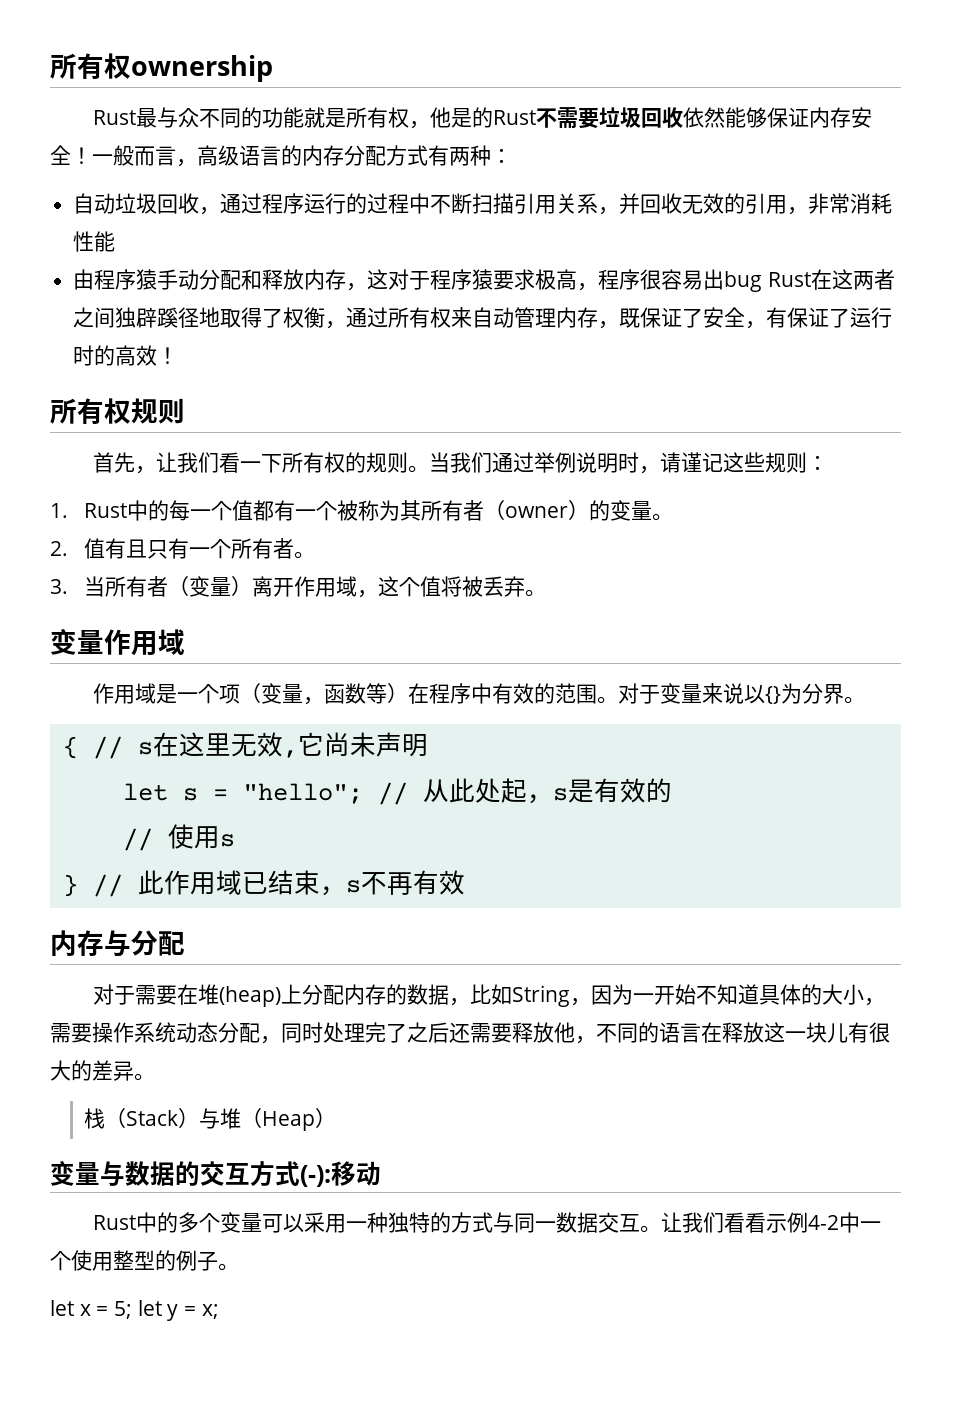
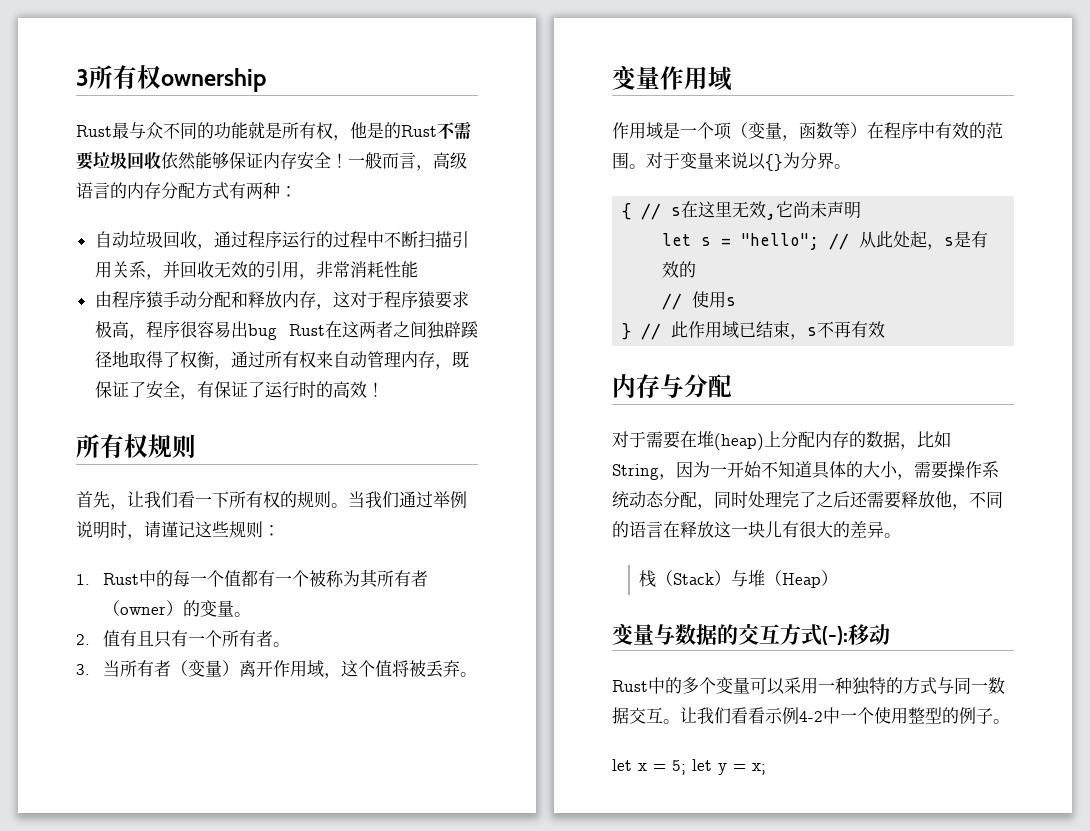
(50, 66) none -> [76,69,89,86] 3

